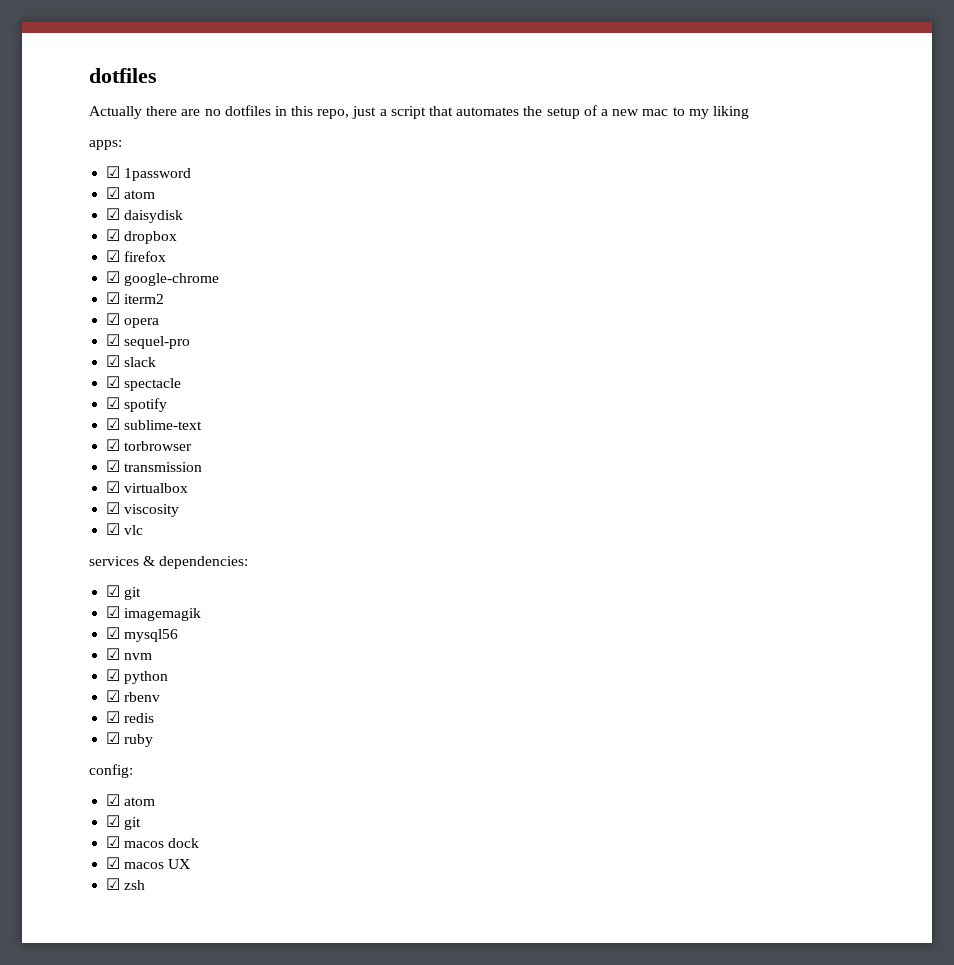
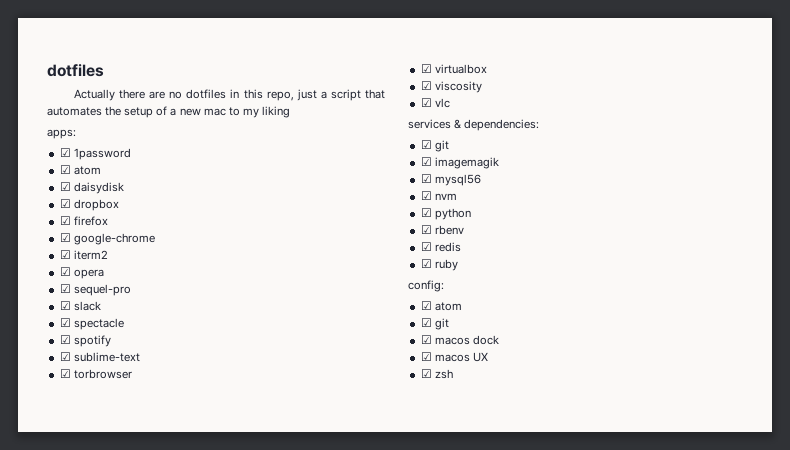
[106,460,203,472] // ☑ transmission -> (132, 374) none

